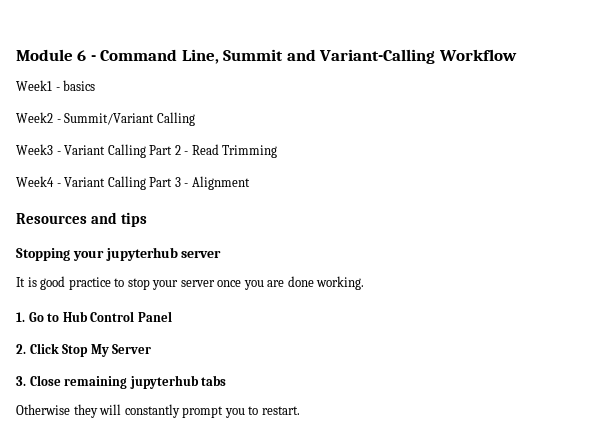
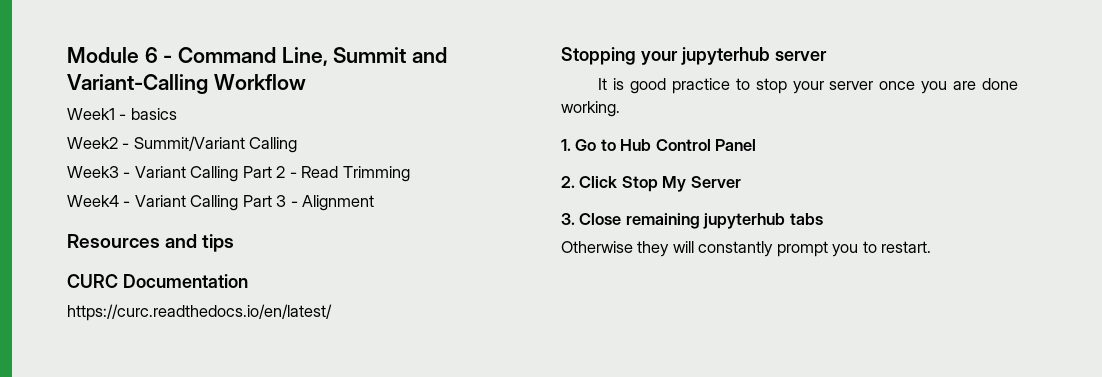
(148, 219) none -> [67,274,248,288] [67,304,332,321] // CURC Documentation // https://curc.readthedocs.io/en/latest/

